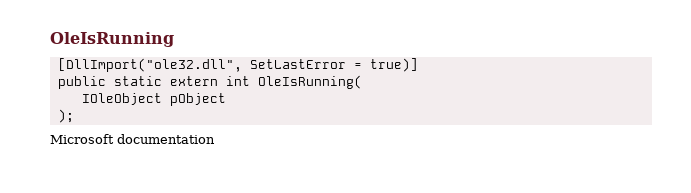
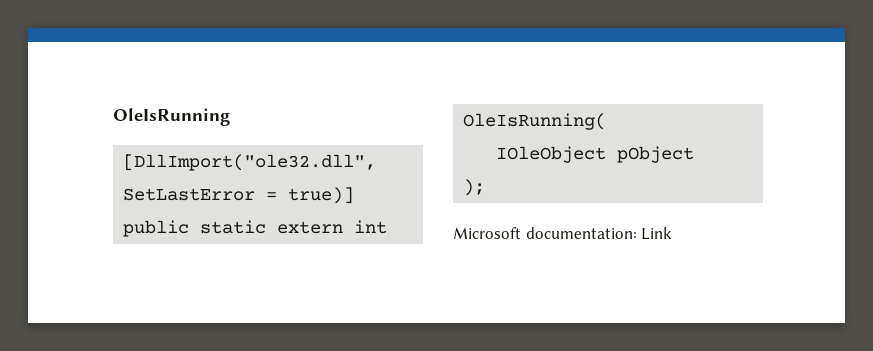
[117,134,215,144] documentation -> [525,227,673,240] documentation: Link

